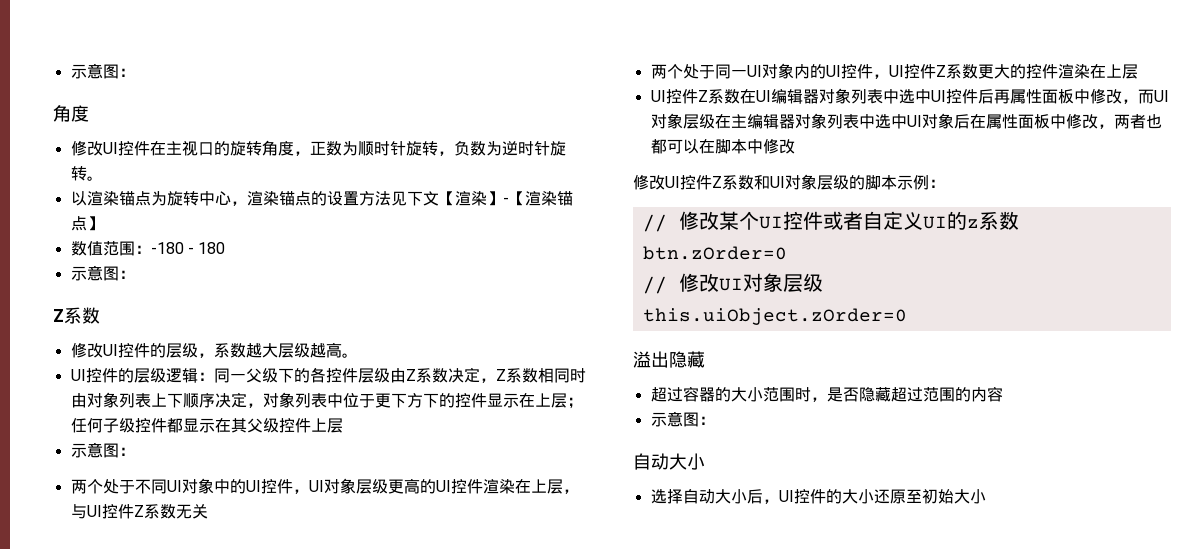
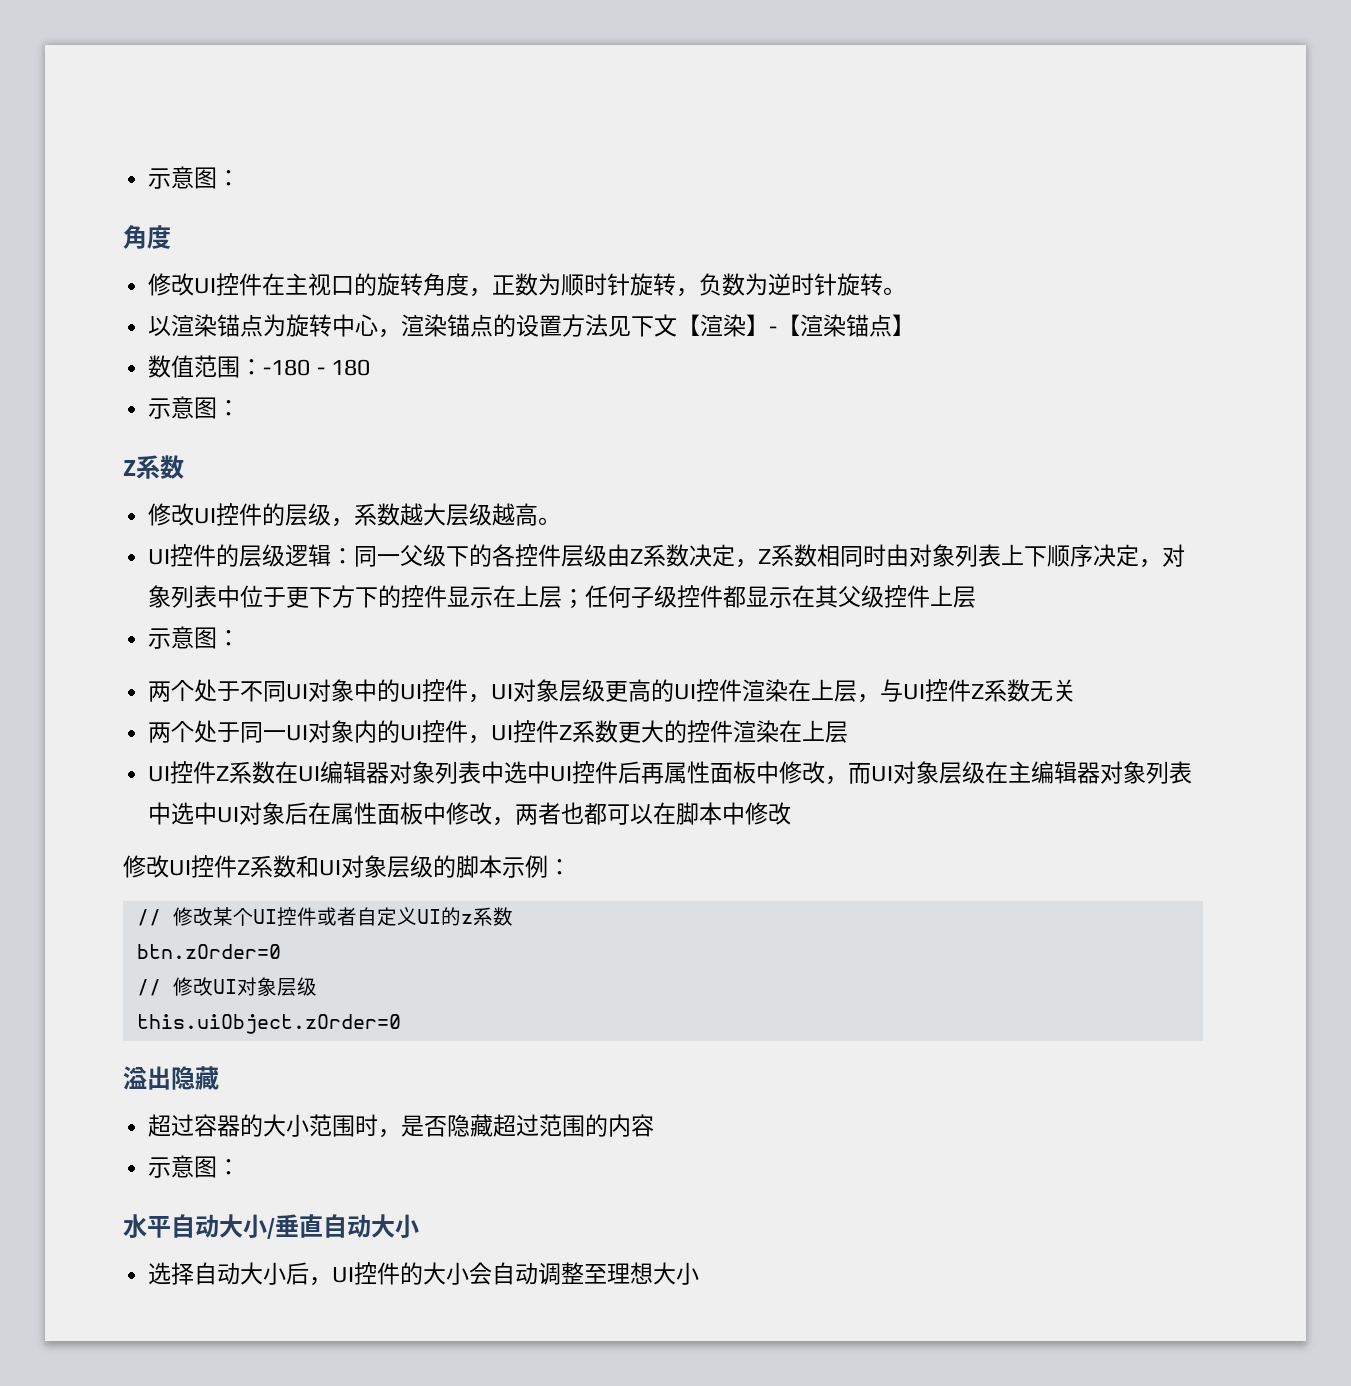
(715, 420) none -> [123,1214,323,1239] 水平自动大小/垂直
[873,489,954,504] 还原至初始 -> [469,1262,654,1285] 会自动调整至理想

